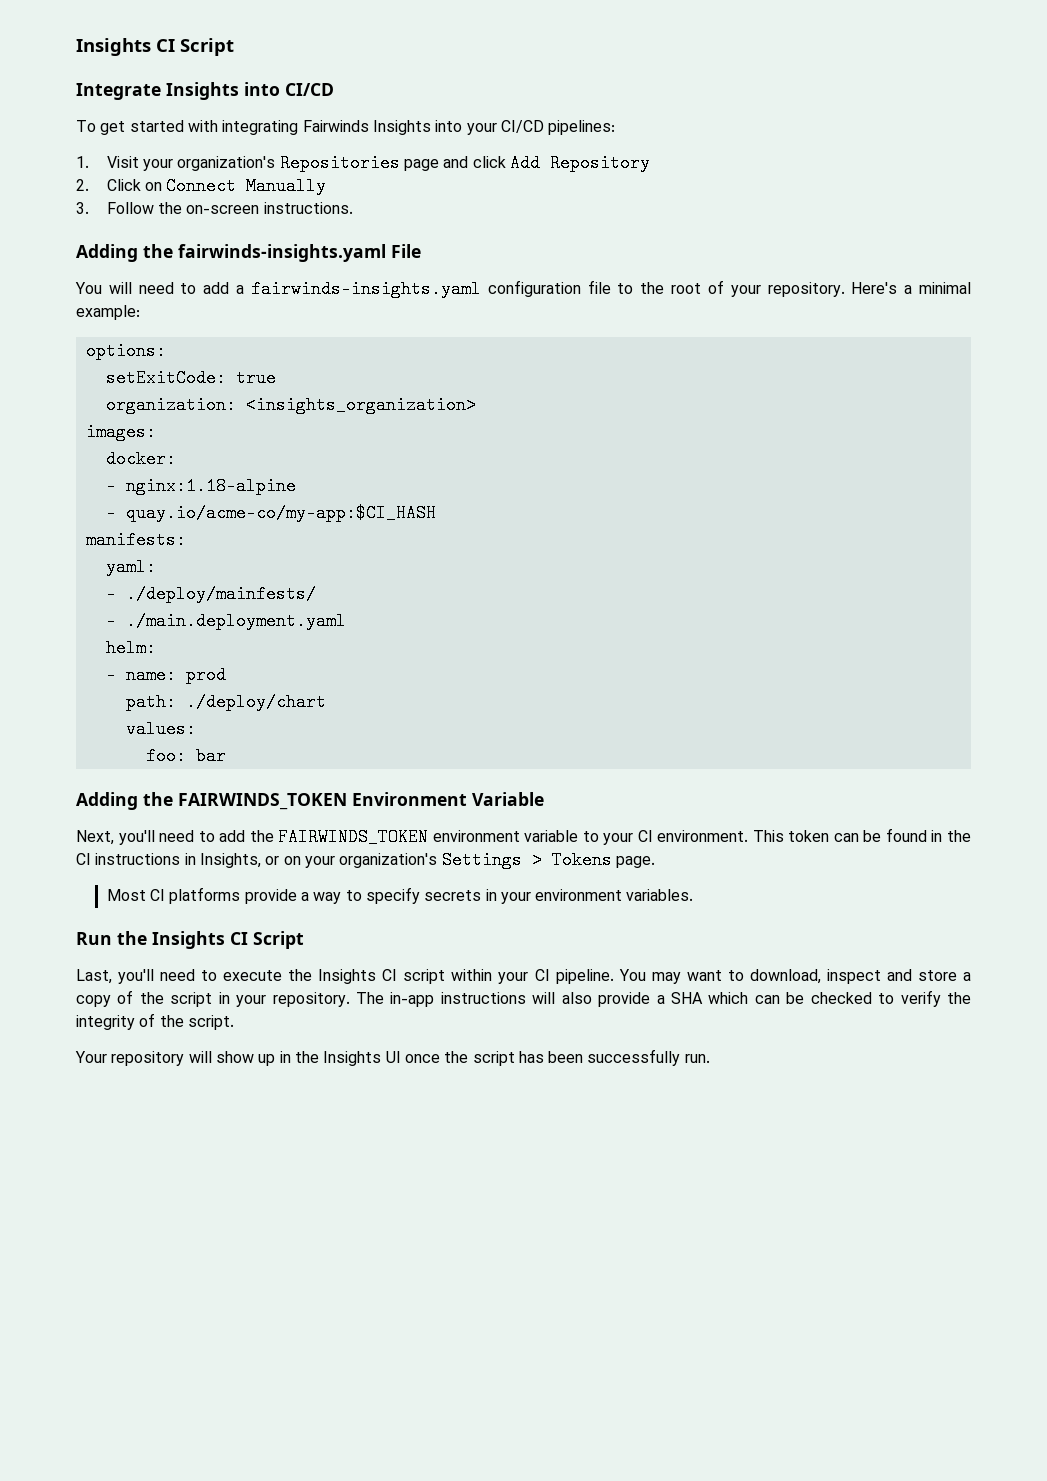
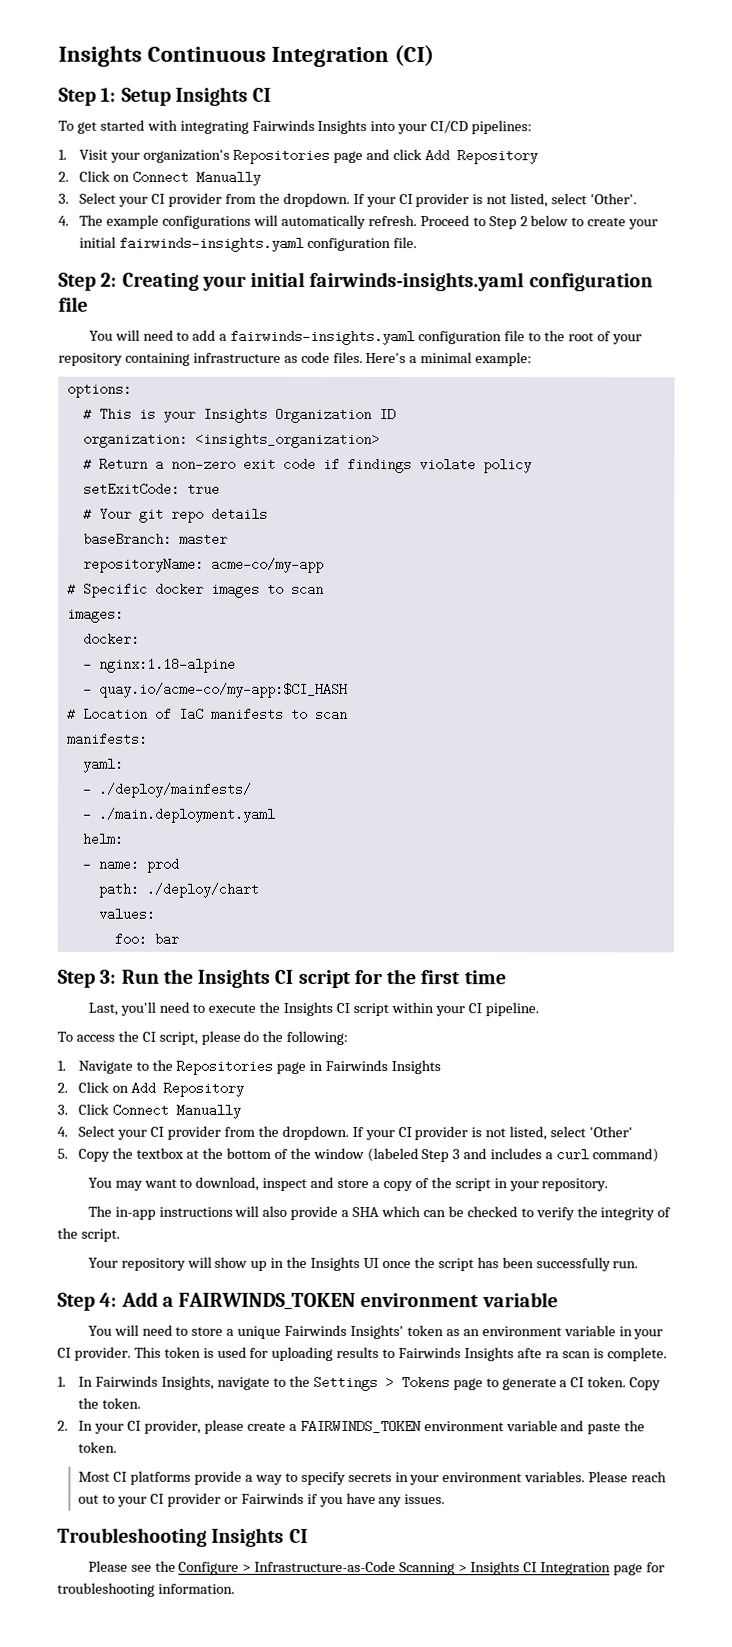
[76,38,234,56] [76,82,334,100] Insights CI Script // Integrate Insights into CI/CD -> [58,45,435,68] [58,86,272,106] Insights Continuous Integration (CI) // Step 1: Setup Insights CI
[106,202,353,214] [76,244,421,262] Follow the on-screen instructions. // Adding the fairwinds-insights.yaml File -> [79,192,638,208] [58,214,659,230] [79,236,418,252] [58,271,653,292] [58,296,88,312] Select your CI provider from the dropdown. If your CI provider is not listed, select 'Other'. // 4. The example configurations will automatically refresh. Proceed to Step 2 below to create your initial fairwinds-insights.yaml configuration file. // Step 2: Creating your initial fairwinds-insights.yaml configuration file
[767,282,845,297] repository. -> [58,351,363,366] repository containing infrastructure as code files.
[105,369,276,387] [105,396,476,414] setExitCode: true // organization: <insights_organization> -> [82,407,396,424] [82,432,380,449] [82,457,532,474] [82,482,220,496] [82,507,268,523] [82,532,228,546] [82,557,324,573] [66,582,324,598] # This is your Insights Organization ID // organization: <insights_organization> // # Return a non-zero exit code if findings violate policy // setExitCode: true // # Your git repo details // baseBranch: master // repositoryName: acme-co/my-app // # Specific docker images to scan
(436, 513) none -> [66,707,348,721] // # Location of IaC manifests to scan
[76,792,544,810] [76,828,971,846] [76,851,655,869] [106,887,694,904] [76,931,304,949] Adding the FAIRWINDS_TOKEN Environment Variable // Next, you'll need to add the FAIRWINDS_TOKEN environment variable to your CI environment. This token can be found in the CI instructions in Insights, or on your organization's Settings > Tokens page. // Most CI platforms provide a way to specify secrets in your environment variables. // Run the Insights CI Script -> [57,968,506,988] Step 3: Run the Insights CI script for the first time
(614, 976) none -> [57,1030,349,1045] [57,1059,441,1075] [57,1081,245,1097] [57,1103,242,1119] [57,1125,634,1141] [57,1147,659,1163] // To access the CI script, please do the following: // 1. Navigate to the Repositories page in Fairwinds Insights // 2. Click on Add Repository // 3. Click Connect Manually // 4. Select your CI provider from the dropdown. If your CI provider is not listed, select 'Other' // 5. Copy the textbox at the bottom of the window (labeled Step 3 and includes a curl command) //
(350, 999) none -> (609, 1185) //
(710, 1058) none -> [57,1291,558,1311] [87,1324,664,1340] [57,1346,667,1362] [57,1375,662,1392] [78,1397,142,1409] [57,1419,646,1435] [78,1441,118,1453] [78,1470,668,1486] [78,1492,446,1508] [57,1527,308,1547] [87,1560,665,1576] [57,1582,235,1597] // Step 4: Add a FAIRWINDS_TOKEN environment variable // You will need to store a unique Fairwinds Insights' token as an environment variable in your CI provider. This token is used for uploading results to Fairwinds Insights afte ra scan is complete. // 1. In Fairwinds Insights, navigate to the Settings > Tokens page to generate a CI token. Copy the token. // 2. In your CI provider, please create a FAIRWINDS_TOKEN environment variable and paste the token. // Most CI platforms provide a way to specify secrets in your environment variables. Please reach out to your CI provider or Fairwinds if you have any issues. // Troubleshooting Insights CI // Please see the Configure > Infrastructure-as-Code Scanning > Insights CI Integration page for troubleshooting information.

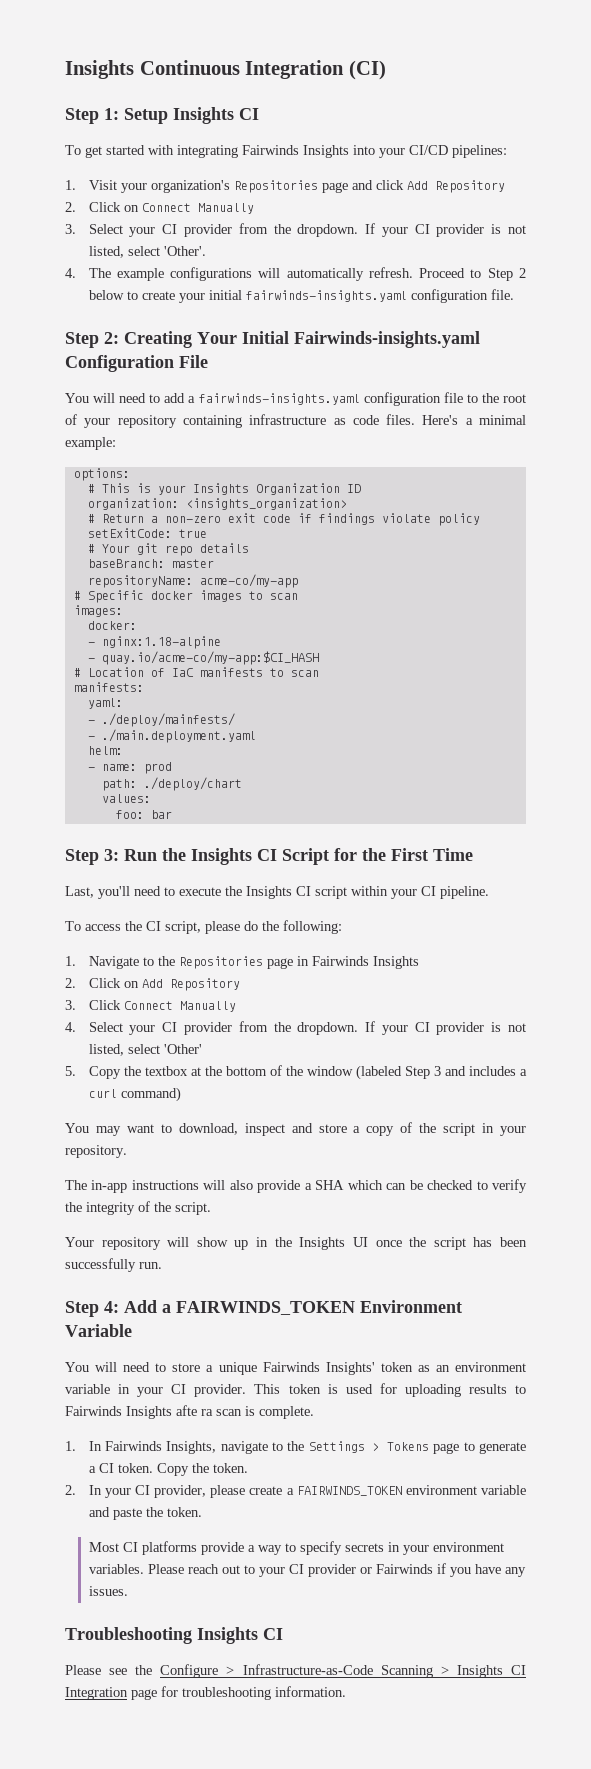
[201,271,653,292] [58,296,88,312] your initial fairwinds-insights.yaml configuration file -> [197,331,480,348] [65,355,208,372] Your Initial Fairwinds-insights.yaml Configuration File
[297,969,351,988] script -> [282,848,329,865] Script
[420,970,506,985] first time -> [391,848,473,861] First Time
[360,1292,558,1308] environment variable -> [360,1300,462,1313] [65,1324,132,1337] Environment Variable

